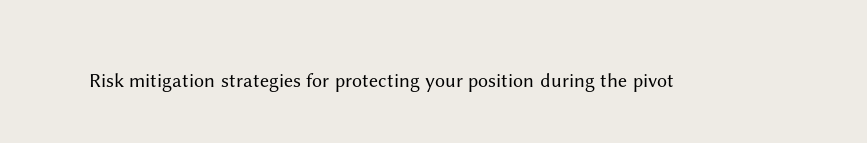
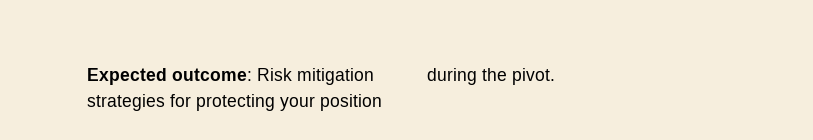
(89, 80) none -> [87,68,252,85] Expected outcome:
[632,74,674,92] pivot -> [512,68,555,85] pivot.

